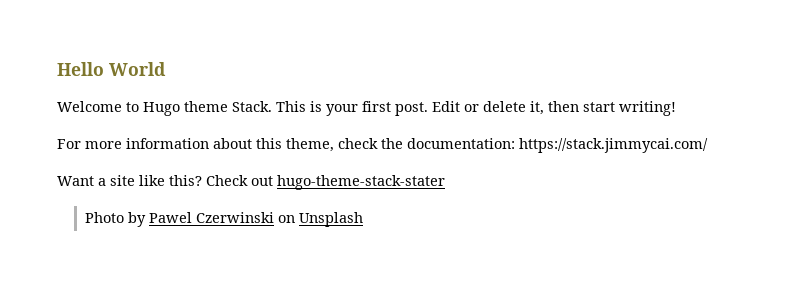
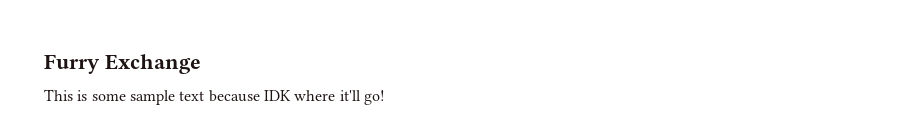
[57,62,166,76] [57,101,676,116] [57,138,708,153] [57,175,445,190] [84,212,363,227] Hello World // Welcome to Hugo theme Stack. This is your first post. Edit or delete it, then start writing! // For more information about this theme, check the documentation: https://stack.jimmycai.com/ // Want a site like this? Check out hugo-theme-stack-stater // Photo by Pawel Czerwinski on Unsplash -> [44,54,201,74] [44,89,385,105] Furry Exchange // This is some sample text because IDK where it'll go!

